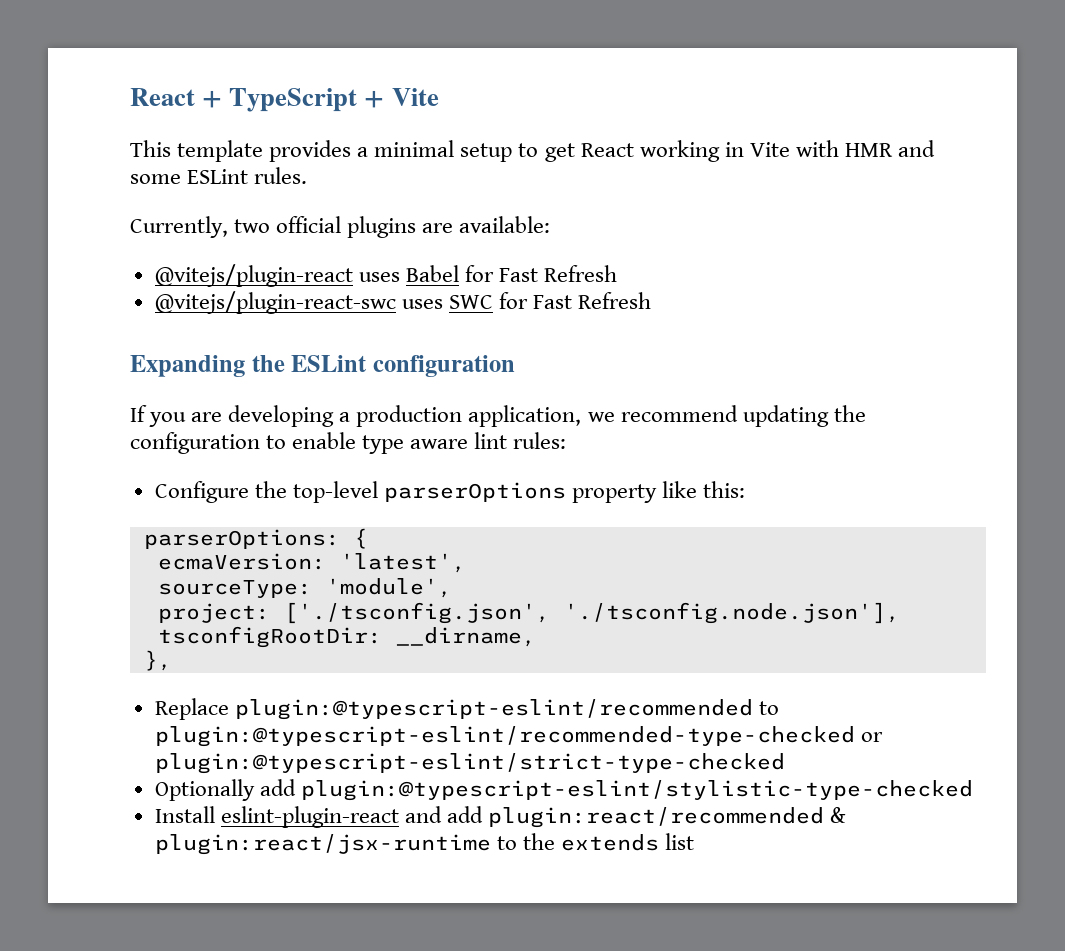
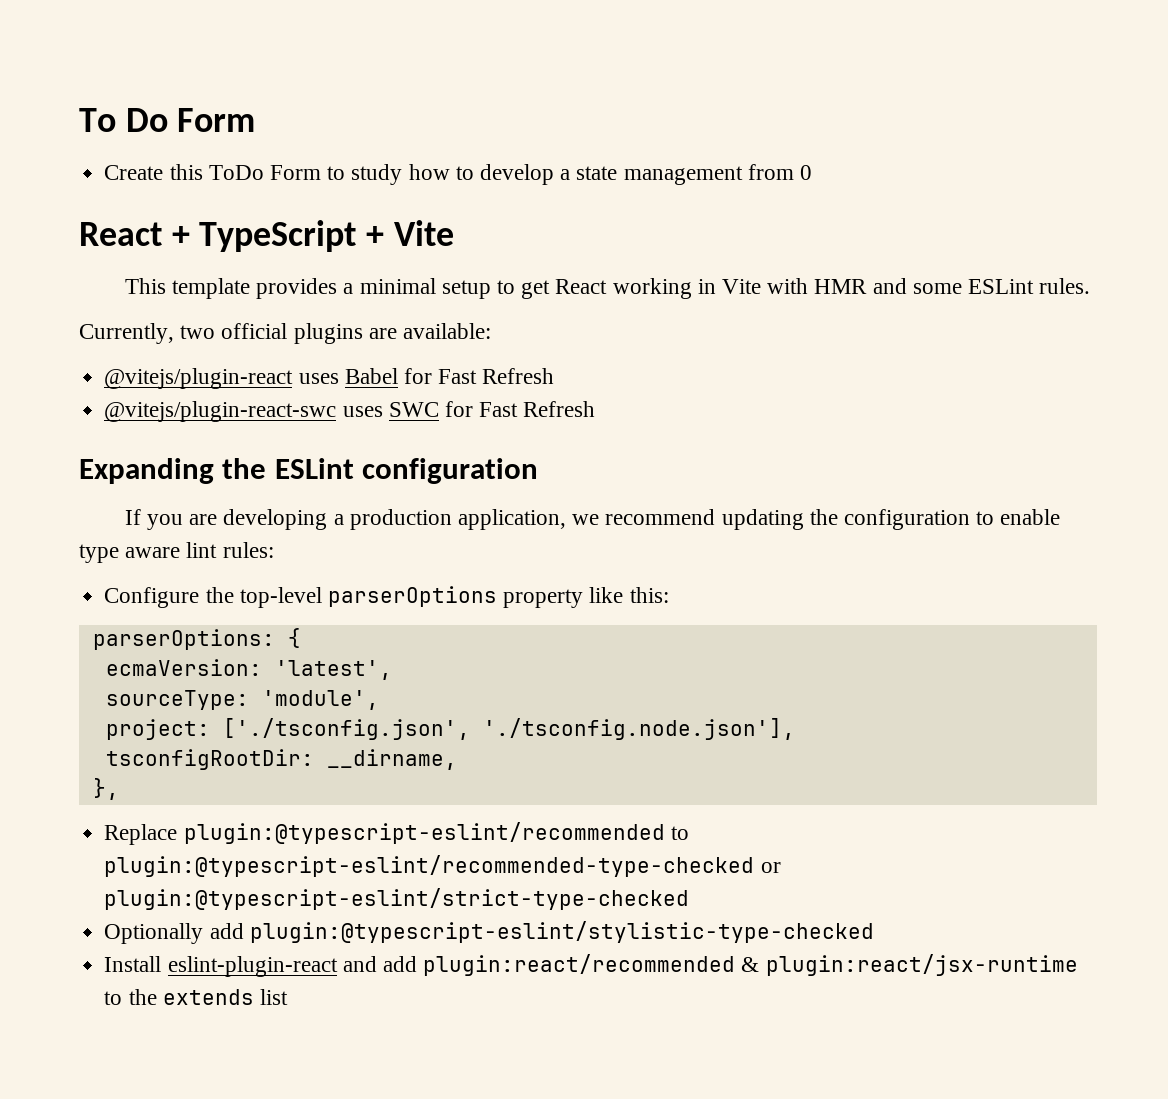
(130, 97) none -> [79,108,256,132] [104,164,813,185] To Do Form // Create this ToDo Form to study how to develop a state management from 0 //

